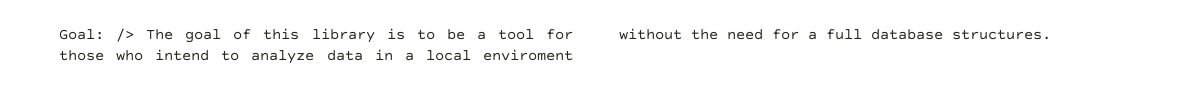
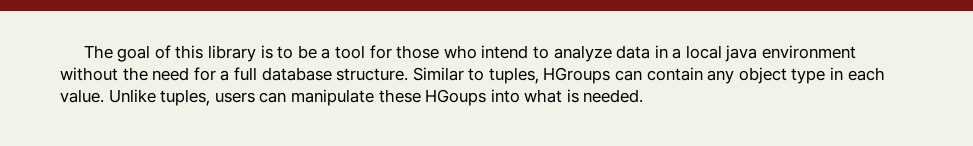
[59,28,135,42] Goal: /> -> (83, 52) none
[482,49,573,61] enviroment -> [725,45,857,62] java environment
[952,29,1051,40] structures. -> [336,67,885,84] [60,89,644,106] structure. Similar to tuples, HGroups can contain any object type in each value. Unlike tuples, users can manipulate these HGoups into what is needed.

